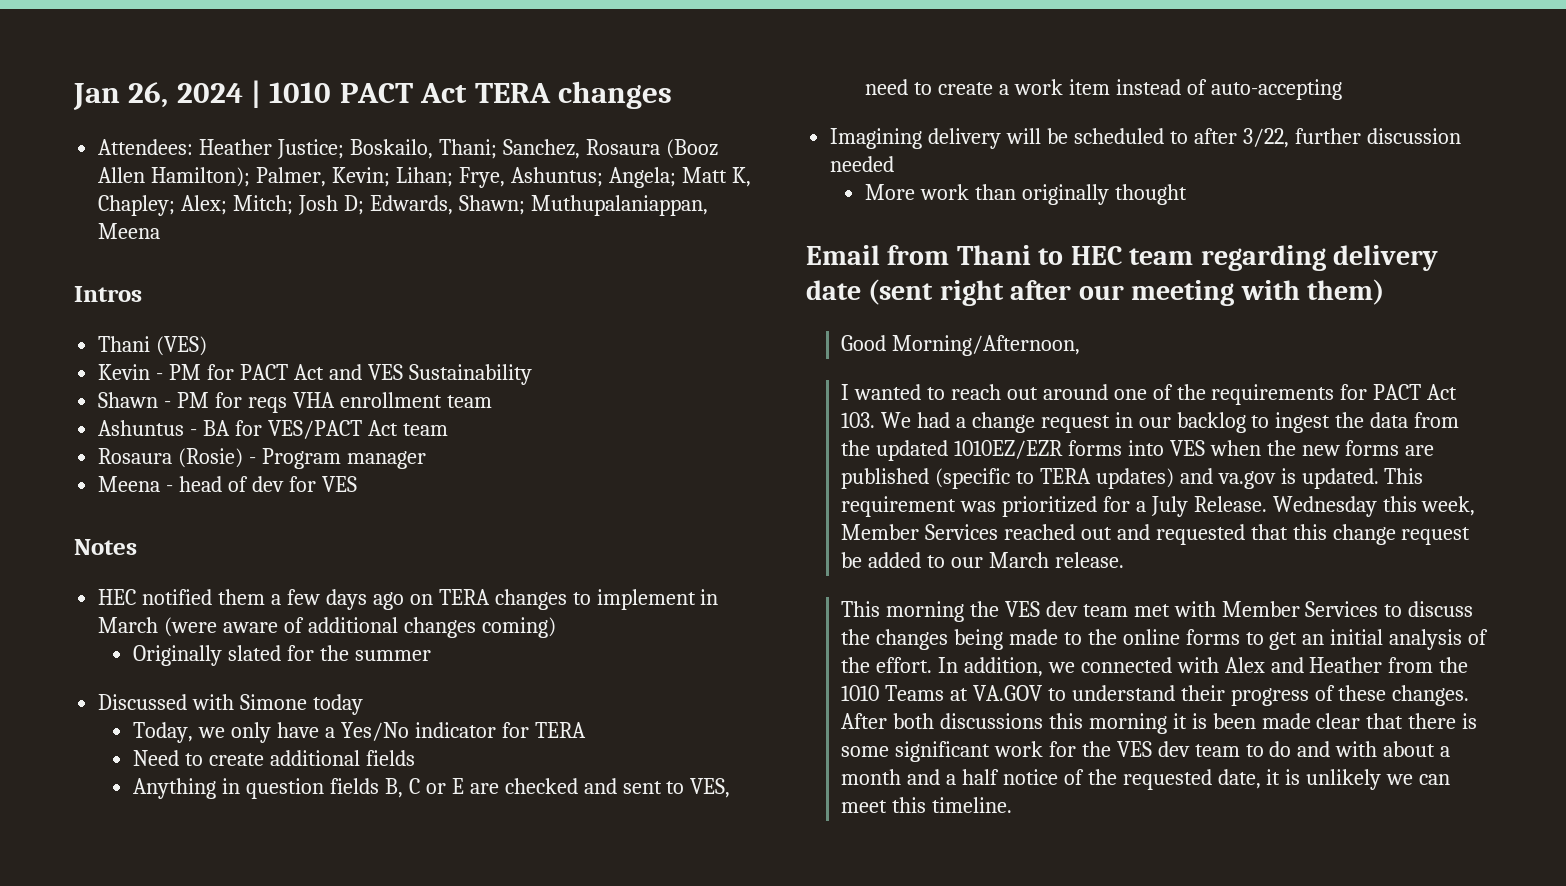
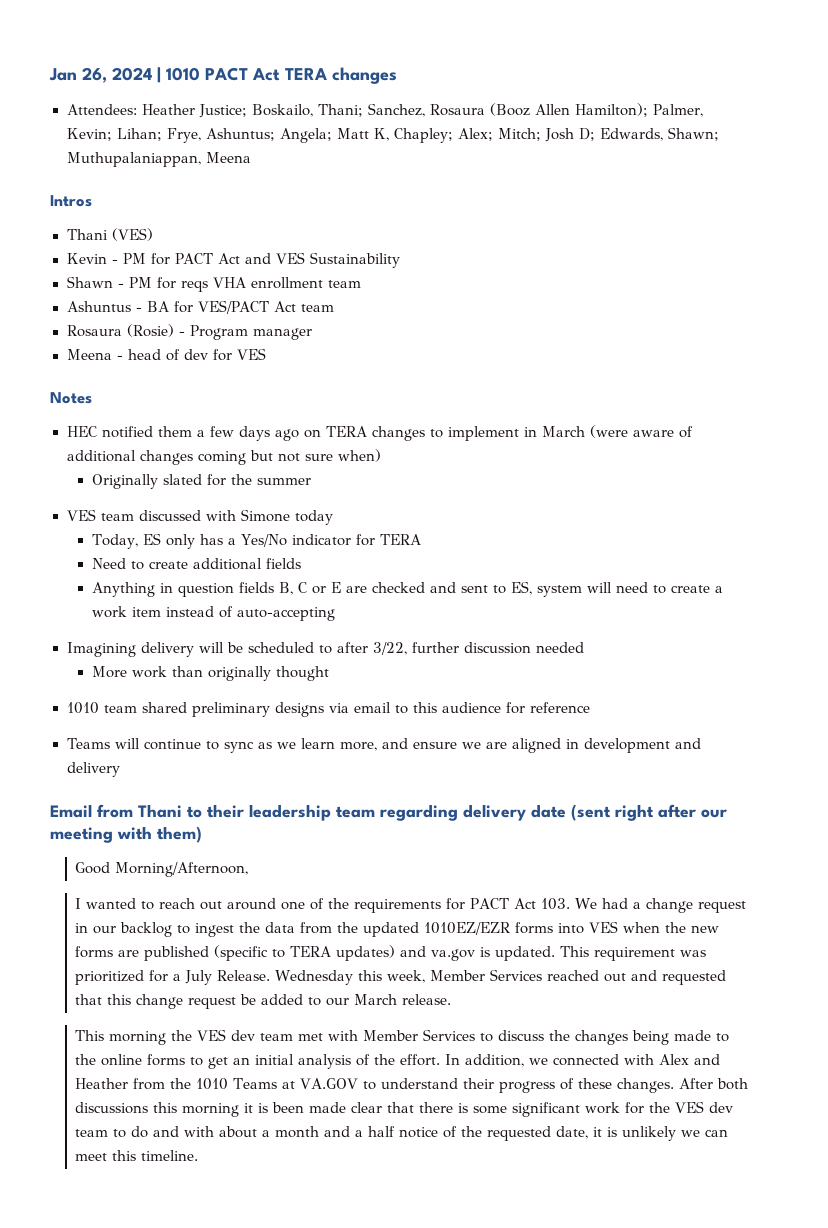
[481,617,556,638] coming) -> [197,449,381,465] coming but not sure when)
[98,694,188,710] Discussed -> [66,509,201,521] VES team discussed
[198,722,320,743] we only have -> [142,533,223,549] ES only has
[690,778,731,798] VES, -> [510,581,612,597] ES, system will
(1187, 194) none -> [66,702,590,717] [66,738,702,753] [66,762,120,777] // 1010 team shared preliminary designs via email to this audience for reference // Teams will continue to sync as we learn more, and ensure we are aligned in development and delivery
[1070,246,1122,265] HEC -> [207,804,331,821] their leadership

